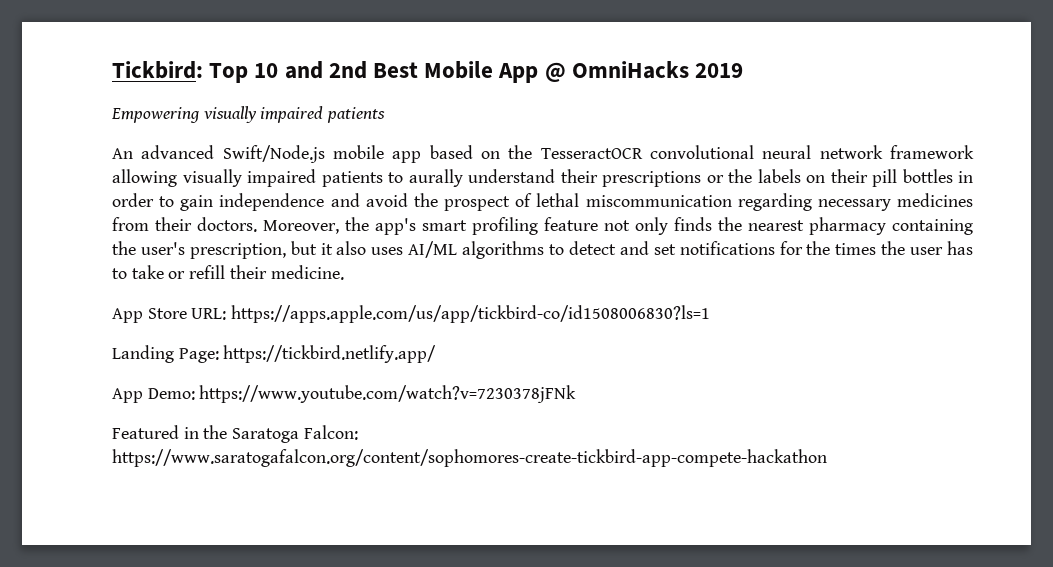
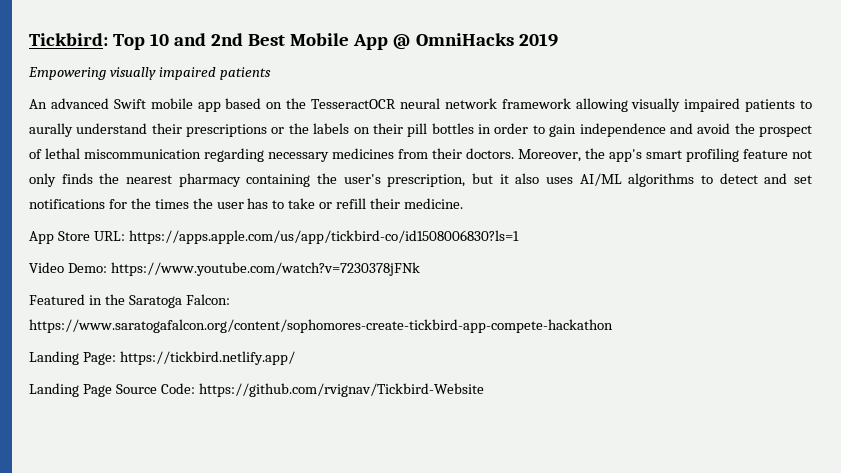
[222,145,325,163] Swift/Node.js -> [113,99,146,109] Swift
[649,145,754,159] convolutional -> (396, 104) none
[112,345,437,363] [112,388,143,403] Landing Page: https://tickbird.netlify.app/ // App -> [29,262,64,273] Video
(827, 458) none -> [29,351,295,365] [29,383,484,397] // Landing Page: https://tickbird.netlify.app/ // Landing Page Source Code: https://github.com/rvignav/Tickbird-Website

